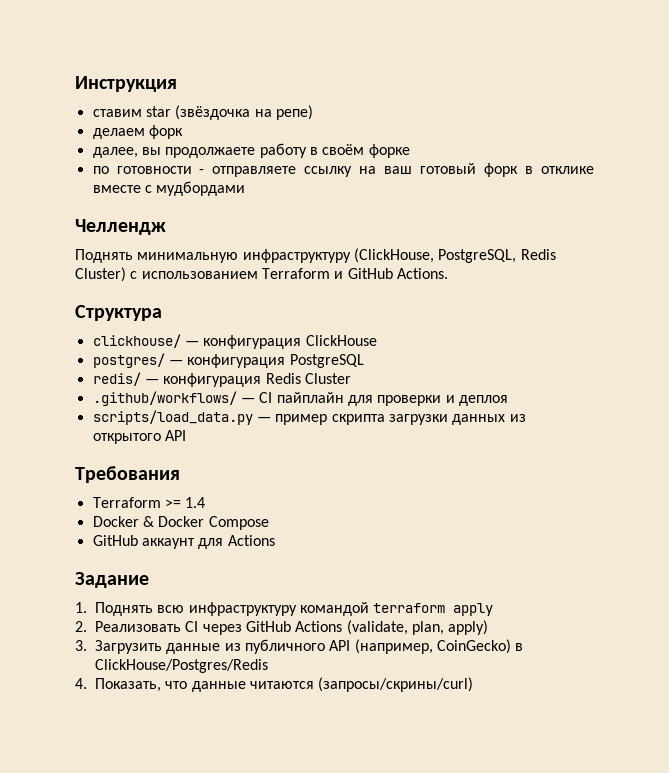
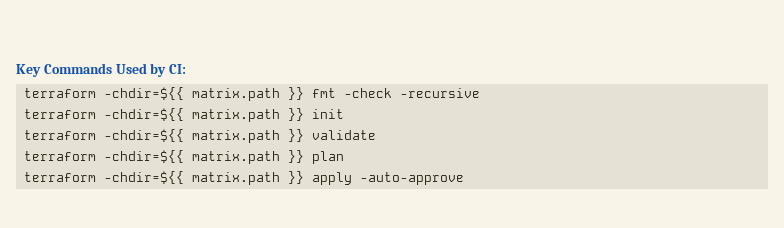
[75,76,177,92] [92,105,313,120] [92,125,183,139] [92,143,410,158] [92,163,594,177] [92,181,246,196] [75,219,166,235] [75,248,556,263] [75,267,448,282] [75,305,162,321] [92,334,377,349] [92,353,364,368] [92,372,351,387] [92,391,508,406] [92,410,526,425] [92,430,186,444] [75,466,180,483] [92,497,206,508] [92,516,269,530] [92,535,275,549] [75,572,149,588] [75,602,494,616] [75,620,489,635] [75,639,524,654] [95,659,268,673] [75,677,474,692] Инструкция // ставим star (звёздочка на репе) // делаем форк // далее, вы продолжаете работу в своём форке // по готовности - отправляете ссылку на ваш готовый форк в отклике вместе с мудбордами // Челлендж // Поднять минимальную инфраструктуру (ClickHouse, PostgreSQL, Redis Cluster) с использованием Terraform и GitHub Actions. // Структура // clickhouse/ — конфигурация ClickHouse // postgres/ — конфигурация PostgreSQL // redis/ — конфигурация Redis Cluster // .github/workflows/ — CI пайплайн для проверки и деплоя // scripts/load_data.py — пример скрипта загрузки данных из открытого API // Требования // Terraform >= 1.4 // Docker & Docker Compose // GitHub аккаунт для Actions // Задание // 1. Поднять всю инфраструктуру командой terraform apply // 2. Реализовать CI через GitHub Actions (validate, plan, apply) // 3. Загрузить данные из публичного API (например, CoinGecko) в ClickHouse/Postgres/Redis // 4. Показать, что данные читаются (запросы/скрины/curl) -> [16,63,187,77] [23,87,480,101] [23,108,344,122] [23,129,376,143] [23,150,344,164] [23,171,464,185] Key Commands Used by CI: // terraform -chdir=${{ matrix.path }} fmt -check -recursive // terraform -chdir=${{ matrix.path }} init // terraform -chdir=${{ matrix.path }} validate // terraform -chdir=${{ matrix.path }} plan // terraform -chdir=${{ matrix.path }} apply -auto-approve

